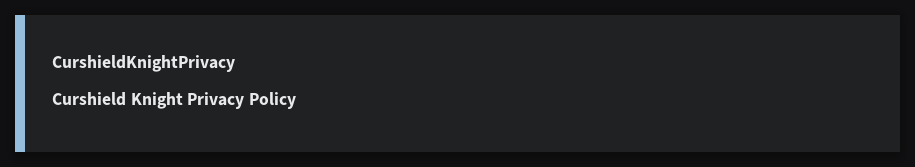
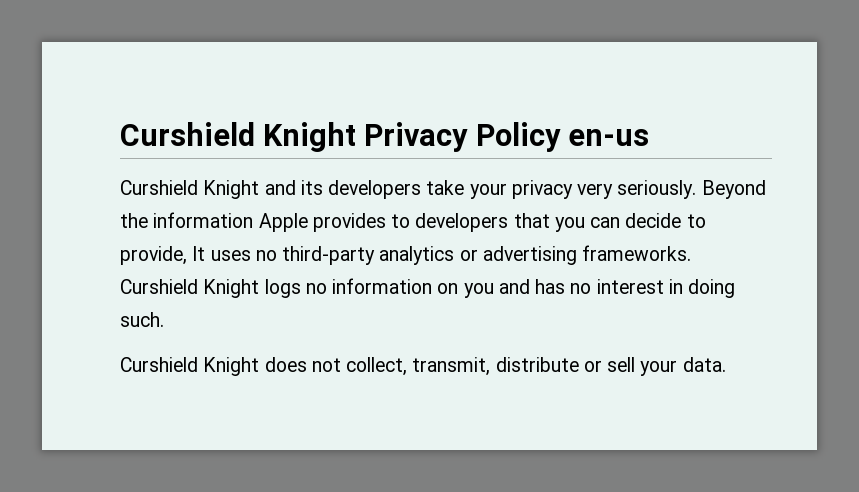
[52,55,235,72] CurshieldKnightPrivacy // -> (120, 134) none
(297, 100) none -> [567,129,649,146] [120,180,766,199] [120,212,706,232] [120,245,692,265] [120,278,736,298] [120,312,164,327] [120,357,726,376] en-us // Curshield Knight and its developers take your privacy very seriously. Beyond the information Apple provides to developers that you can decide to provide, It uses no third-party analytics or advertising frameworks. Curshield Knight logs no information on you and has no interest in doing such. // Curshield Knight does not collect, transmit, distribute or sell your data.

